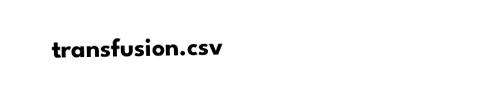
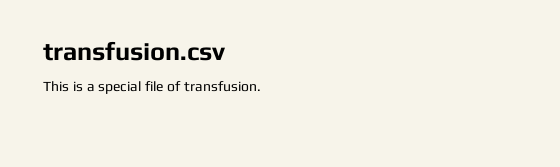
(223, 47) none -> [43,81,261,94] // This is a special file of transfusion.

